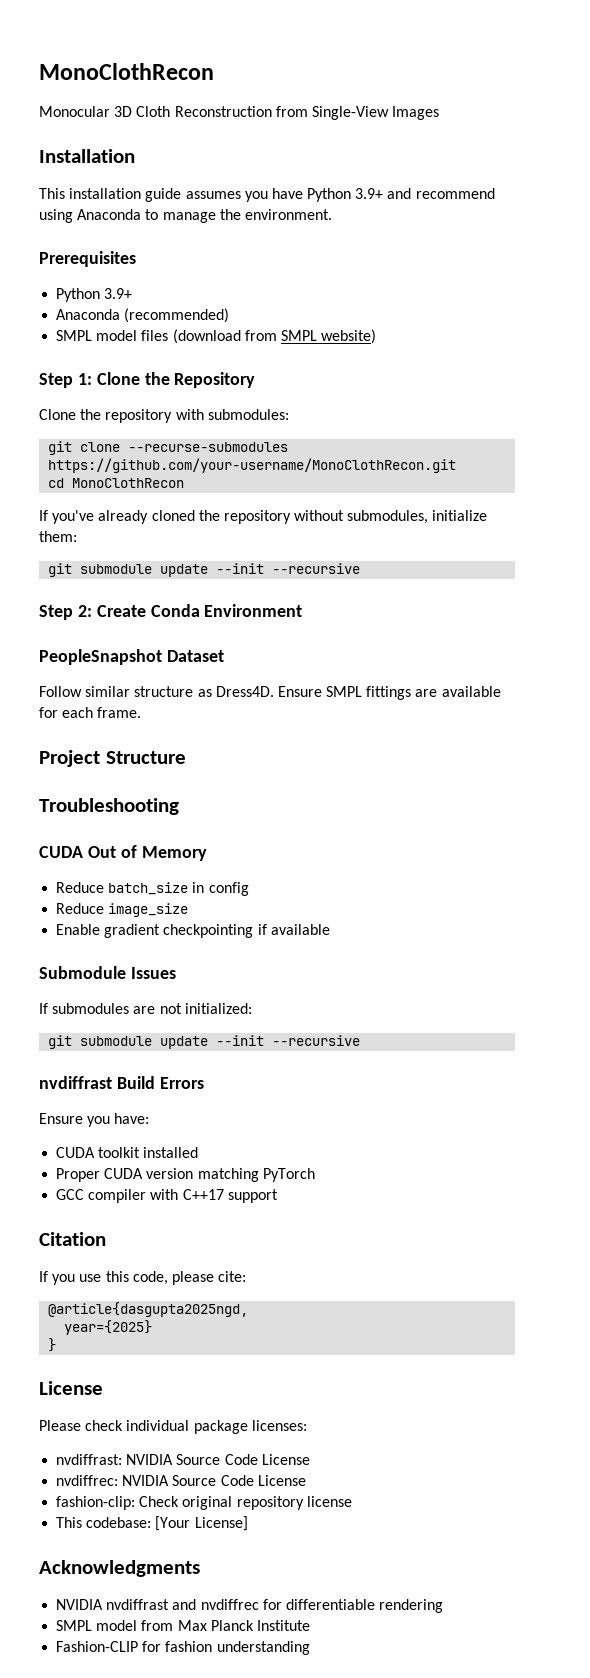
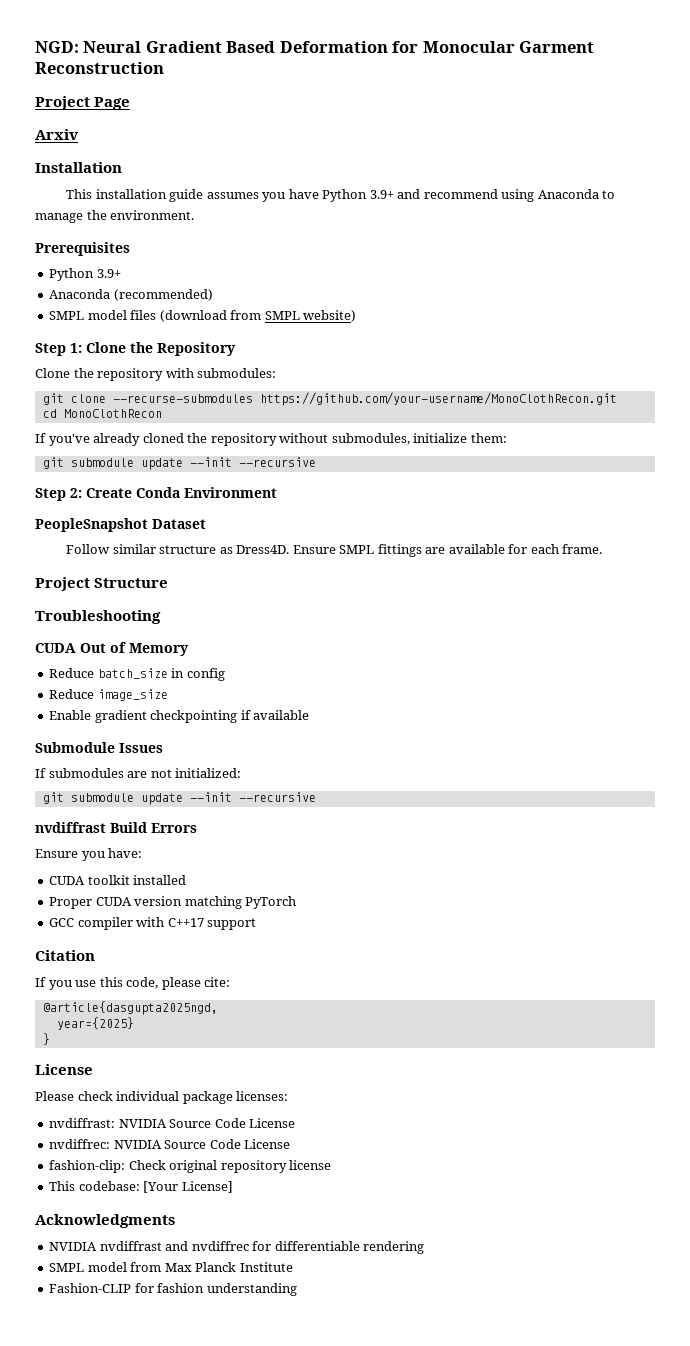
[39,63,214,80] [39,106,440,120] MonoClothRecon // Monocular 3D Cloth Reconstruction from Single-View Images -> [35,41,595,53] [35,62,164,74] [35,96,131,110] [35,129,79,140] NGD: Neural Gradient Based Deformation for Monocular Garment Reconstruction // Project Page // Arxiv

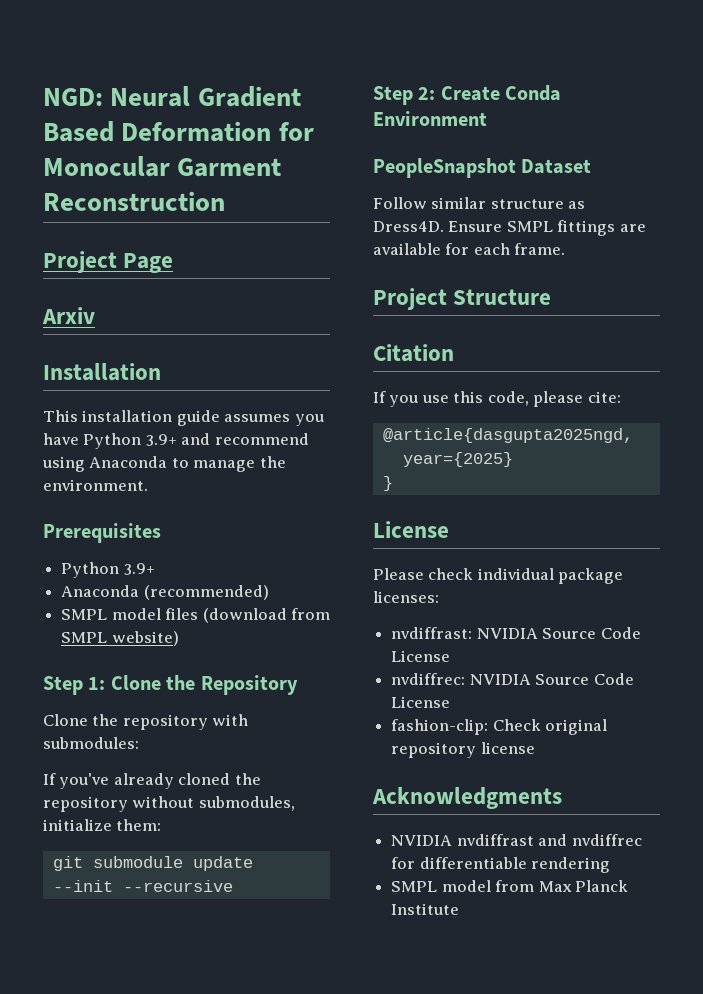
[42,392,617,406] [42,409,162,418] // git clone --recurse-submodules https://github.com/your-username/MonoClothRecon.git // cd MonoClothRecon -> (139, 743) none
[35,610,161,624] [35,642,189,656] [49,668,225,681] [49,689,168,701] [49,710,310,723] [35,742,163,753] [35,768,242,778] [42,792,316,805] [35,822,197,833] [35,848,143,861] [49,875,187,885] [49,896,297,909] [49,917,257,930] // Troubleshooting // CUDA Out of Memory // Reduce batch_size in config // Reduce image_size // Enable gradient checkpointing if available // Submodule Issues // If submodules are not initialized: // git submodule update --init --recursive // nvdiffrast Build Errors // Ensure you have: // CUDA toolkit installed // Proper CUDA version matching PyTorch // GCC compiler with C++17 support -> (552, 297) none
[49,1181,233,1193] // This codebase: [Your License] -> (535, 748) none
[49,1283,297,1296] // Fashion-CLIP for fashion understanding -> (460, 909) none

